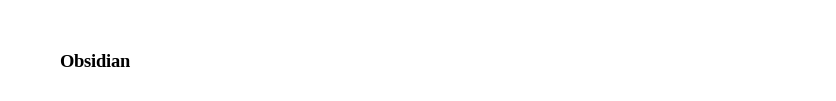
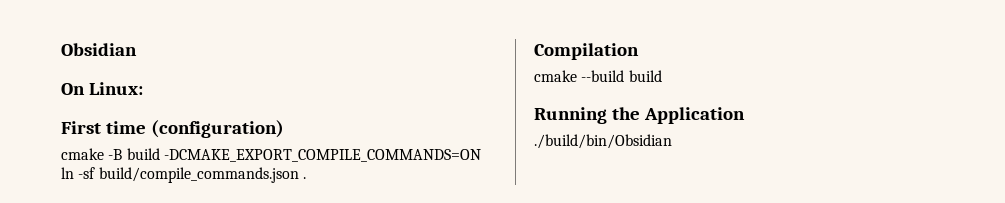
(131, 60) none -> [61,82,143,95] [61,120,284,138] [61,148,481,162] [61,167,306,183] [534,43,639,60] [534,70,662,82] [534,107,745,124] [534,134,672,149] // On Linux: // First time (configuration) // cmake -B build -DCMAKE_EXPORT_COMPILE_COMMANDS=ON ln -sf build/compile_commands.json . // Compilation // cmake --build build // Running the Application // ./build/bin/Obsidian

